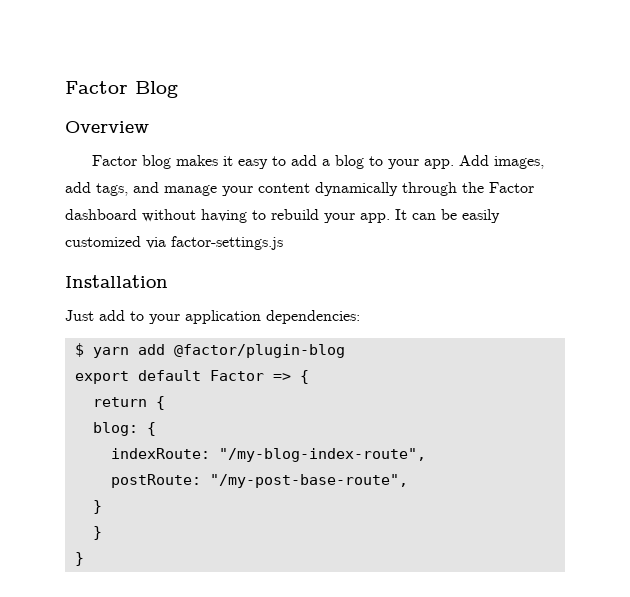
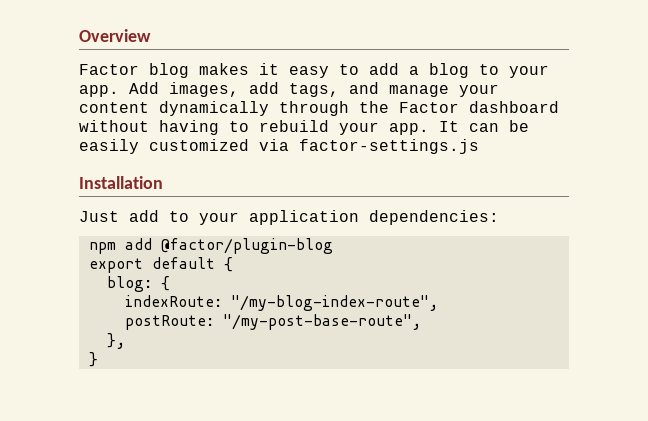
[65,81,178,98] Factor Blog // -> (79, 35) none
[74,343,129,358] $ yarn -> [88,242,116,254] npm
[209,370,309,384] [92,397,147,407] Factor => { // return -> (215, 263) none
[92,500,102,514] [92,526,102,540] [74,552,84,566] } // } // } -> [106,333,125,349] [88,352,98,367] }, // }

